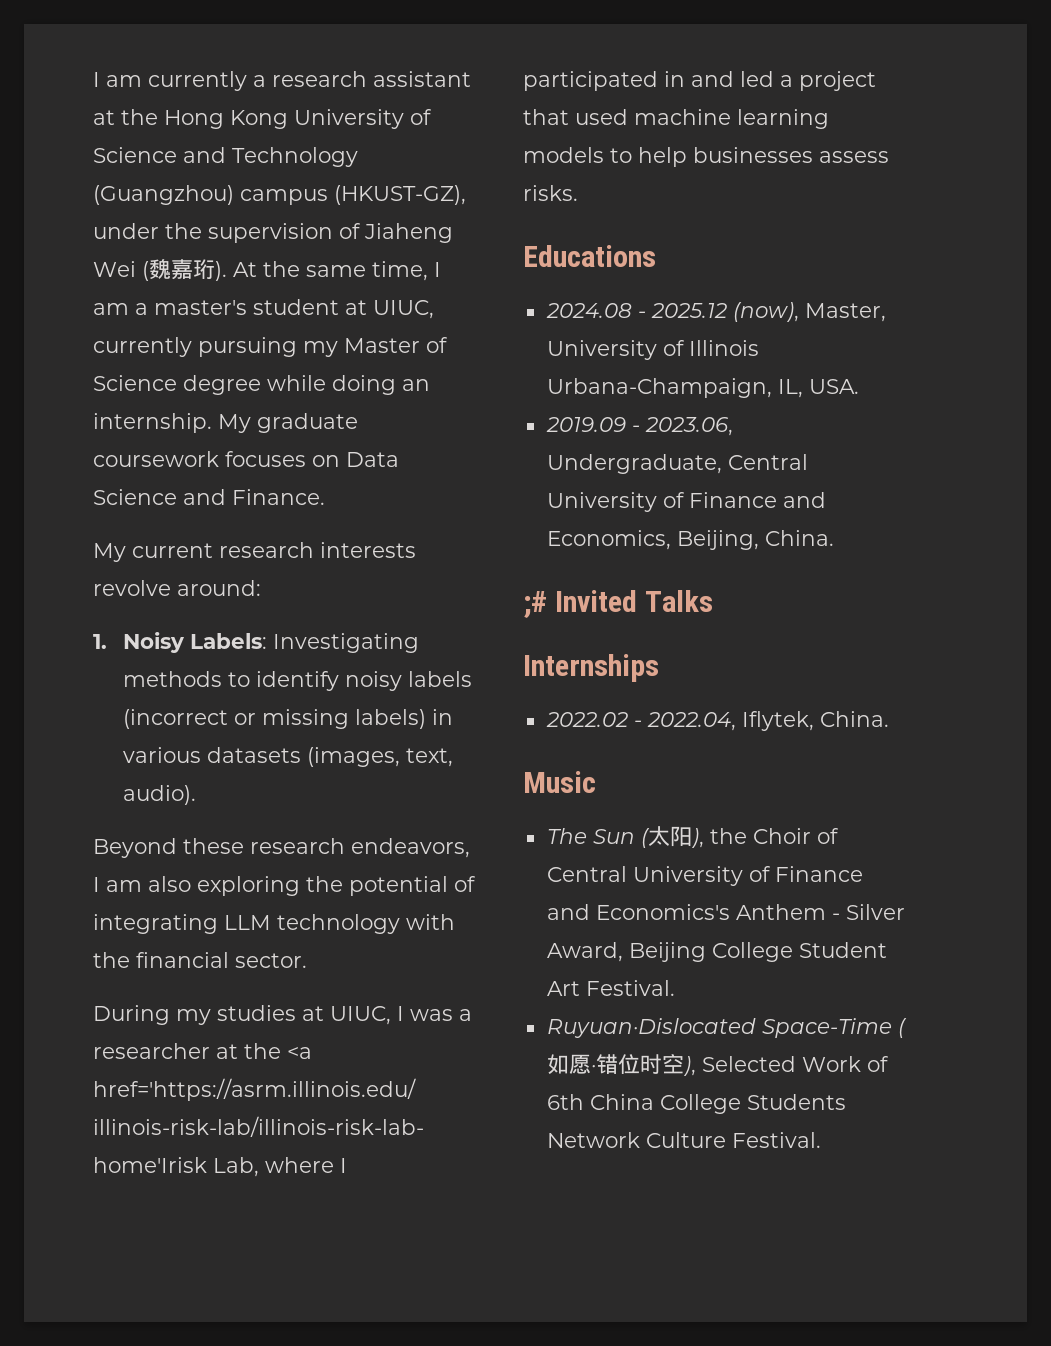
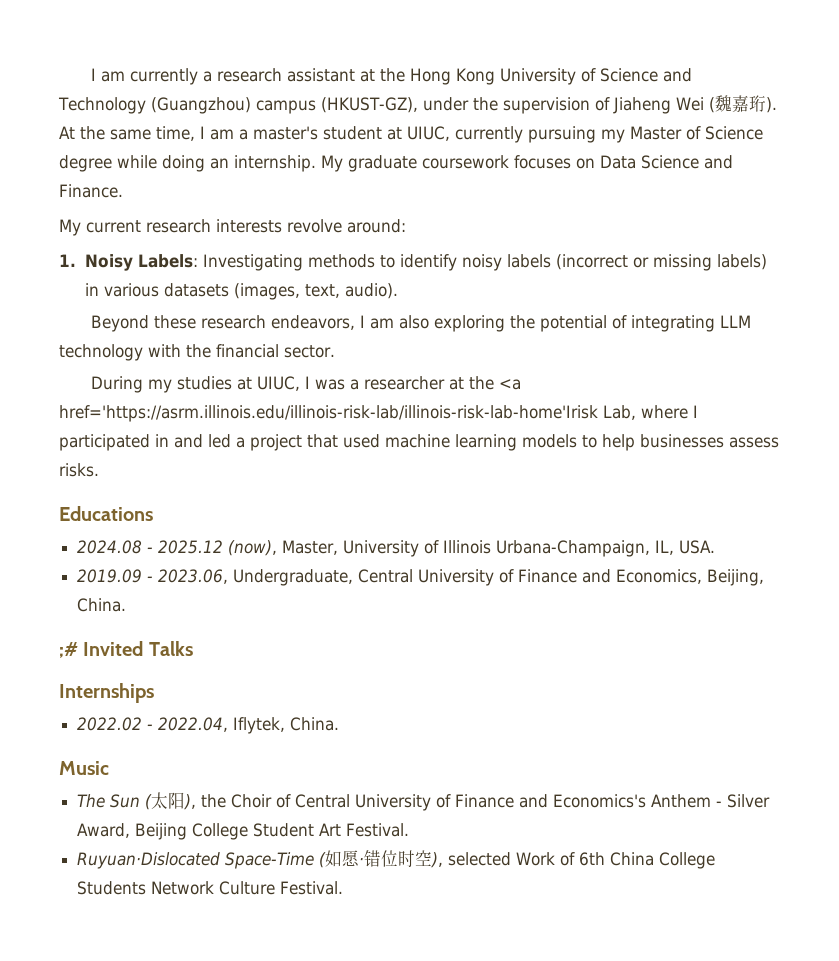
[701,1056,796,1072] Selected -> [448,852,512,866] selected

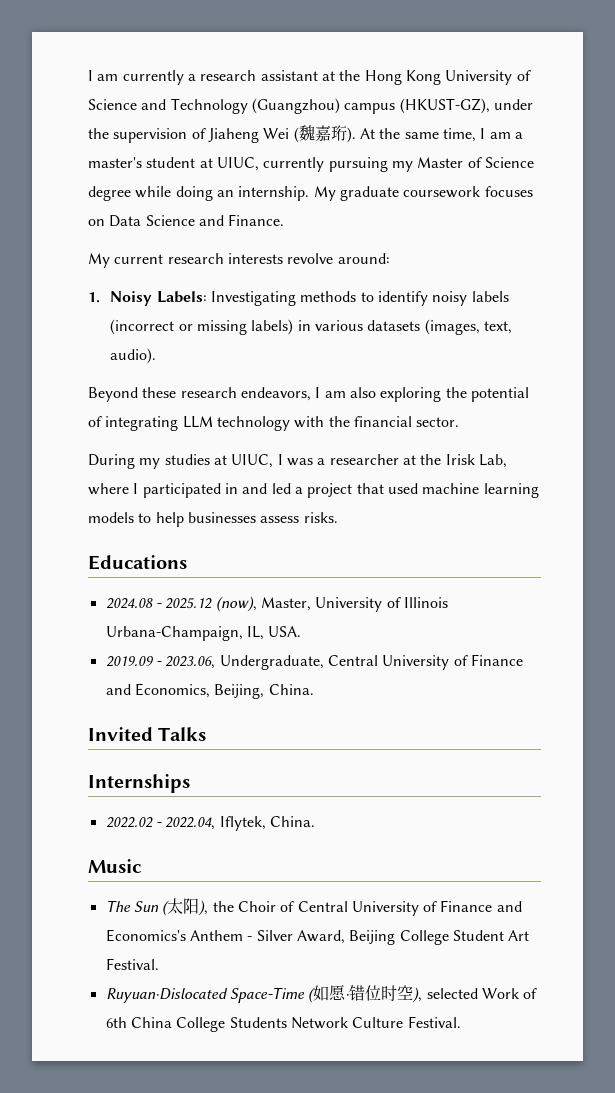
[499,379,522,390] [59,405,598,422] <a href='https://asrm.illinois.edu/illinois-risk-lab/illinois-risk-lab-home'Irisk -> [445,454,475,465] Irisk
[59,642,78,658] ;# -> (314, 689) none

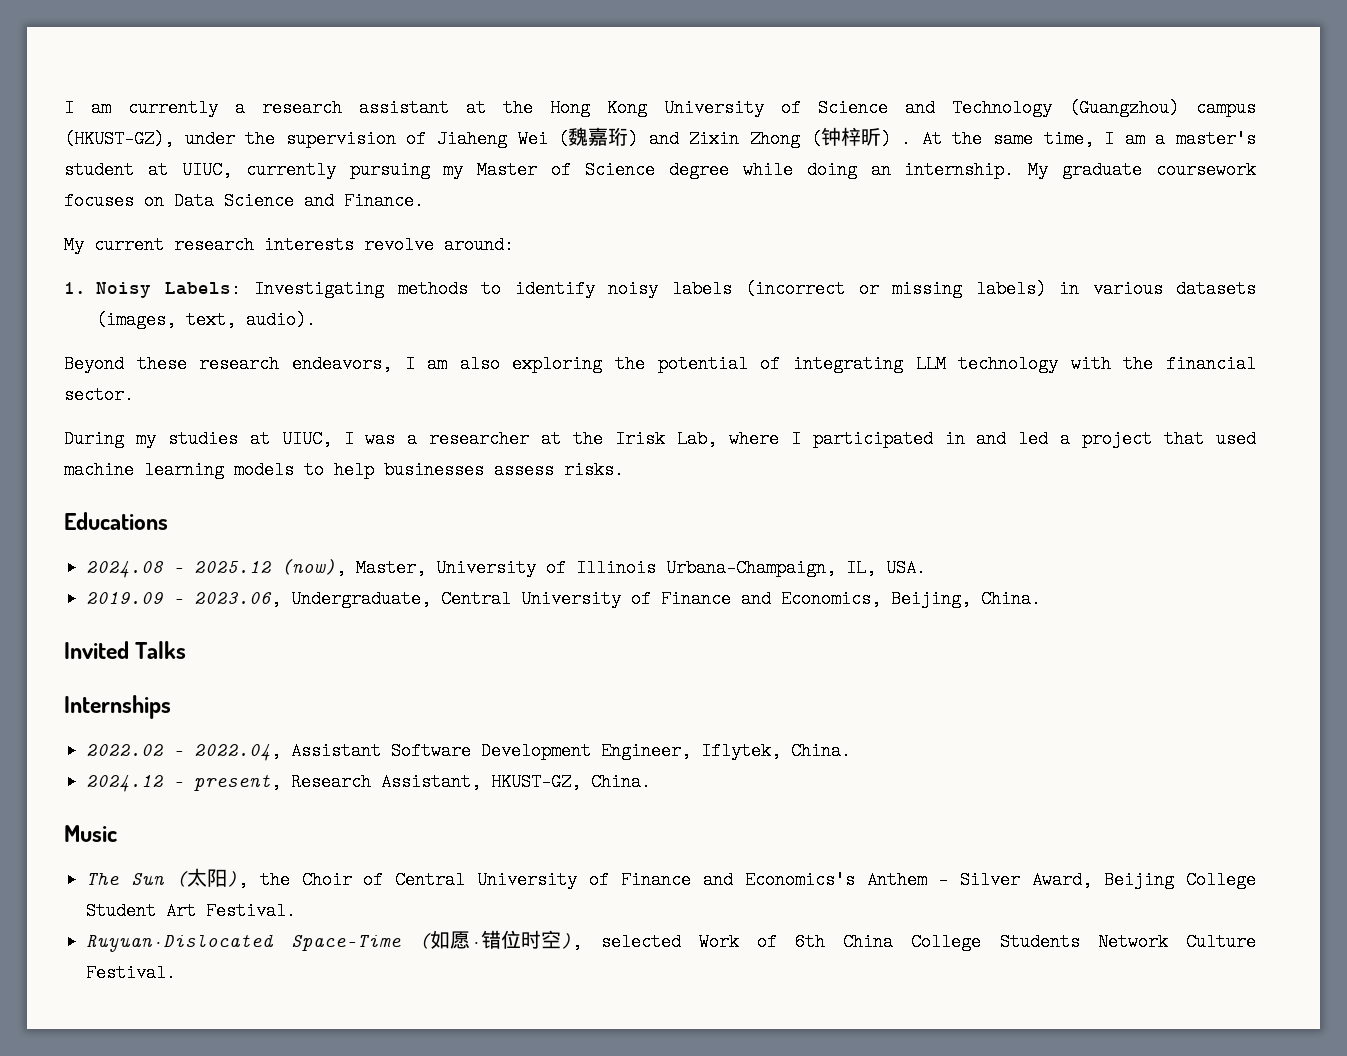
[346,127,356,143] ). -> [628,127,912,148] ) and Zixin Zhong (钟梓昕) .
[219,816,266,831] Iflytek, -> [291,742,851,760] [86,773,581,793] Assistant Software Development Engineer, Iflytek, China. // 2024.12 - present, Research Assistant, HKUST-GZ,

